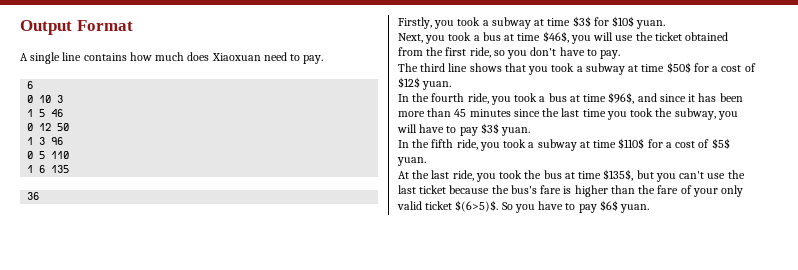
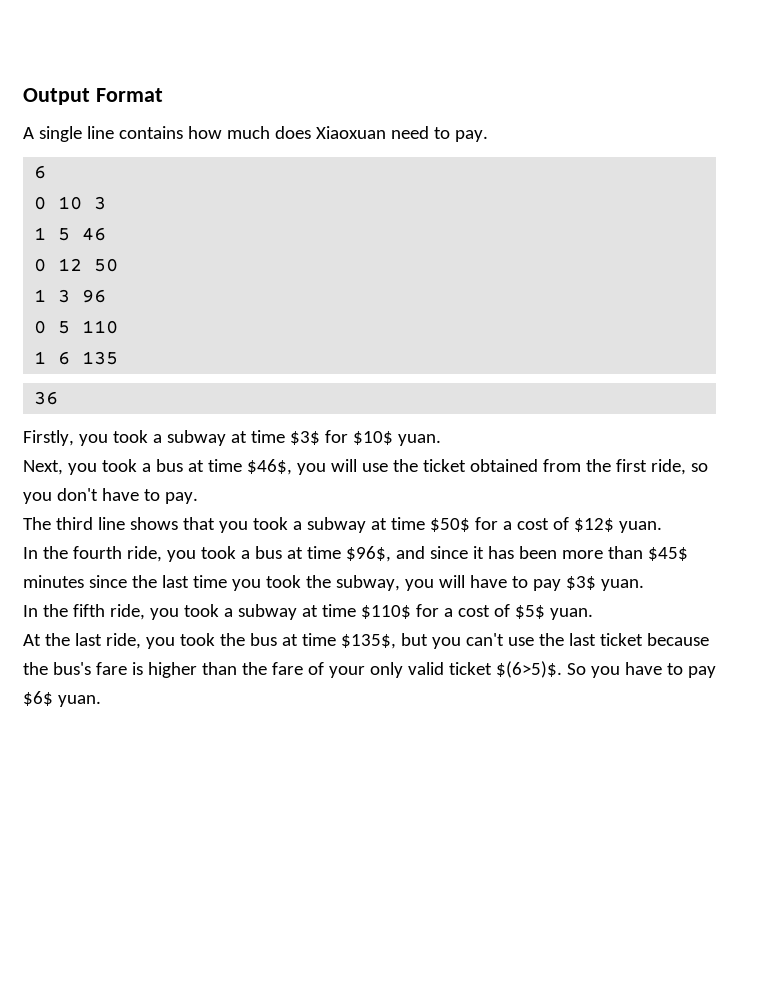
[454,109,467,117] 45 -> [647,547,688,561] $45$

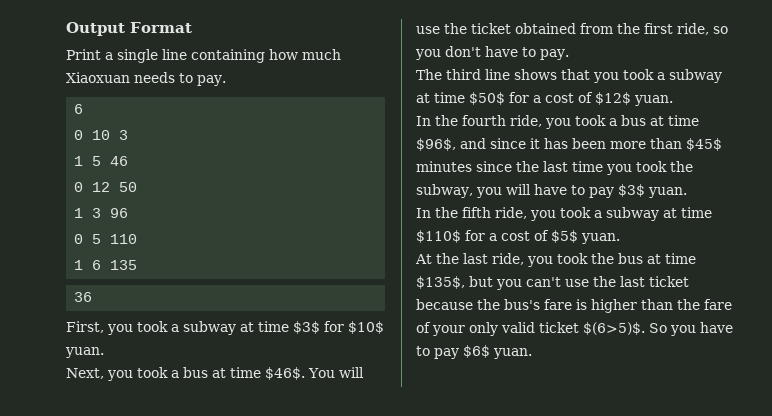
[23,127,34,139] A -> [66,49,113,60] Print a
[118,126,183,139] contains -> [191,49,265,63] containing
[274,126,429,139] does Xiaoxuan need -> [66,72,175,83] Xiaoxuan needs
[23,430,74,446] Firstly, -> [66,321,104,333] First,
[246,459,326,475] $46$, you -> [265,367,335,380] $46$. You

